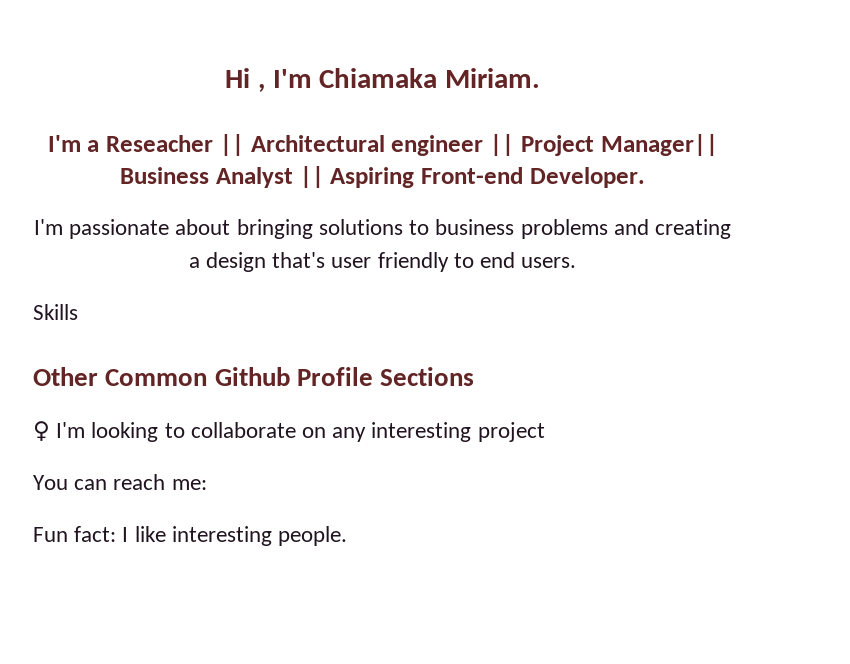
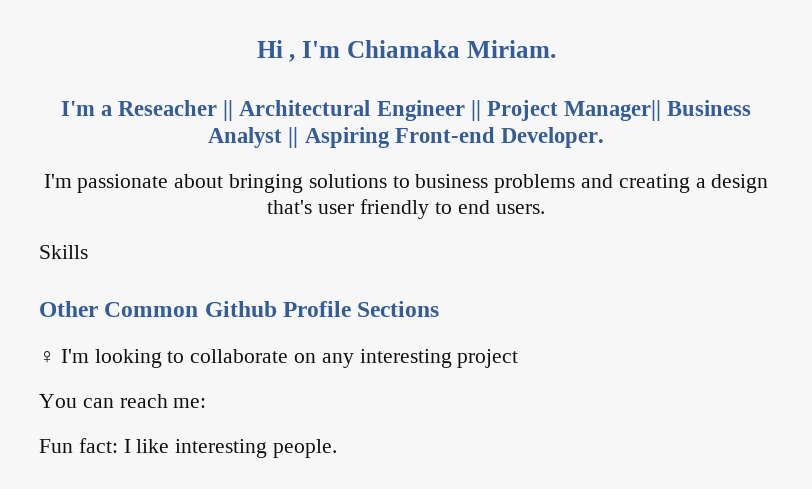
[391,135,484,156] engineer -> [376,100,465,121] Engineer

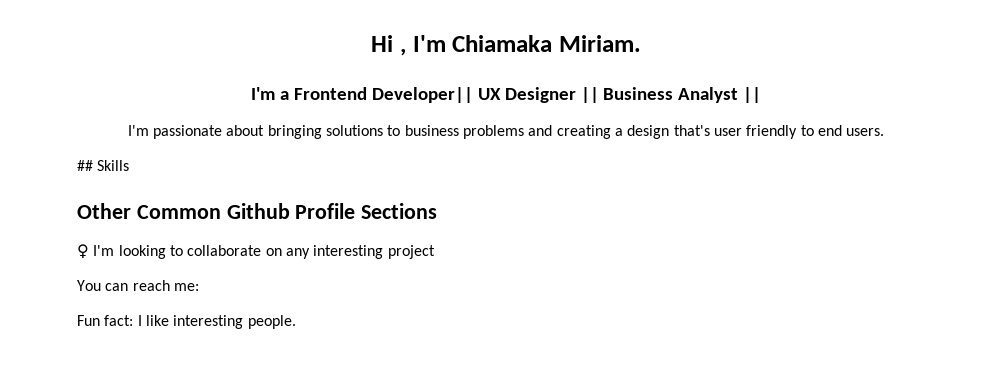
[118,100,661,121] Reseacher || Architectural Engineer || Project Manager|| -> [293,87,599,103] Frontend Developer|| UX Designer ||
[304,127,604,148] Aspiring Front-end Developer. -> (762, 95) none
(545, 209) none -> [77,160,93,171] ##

